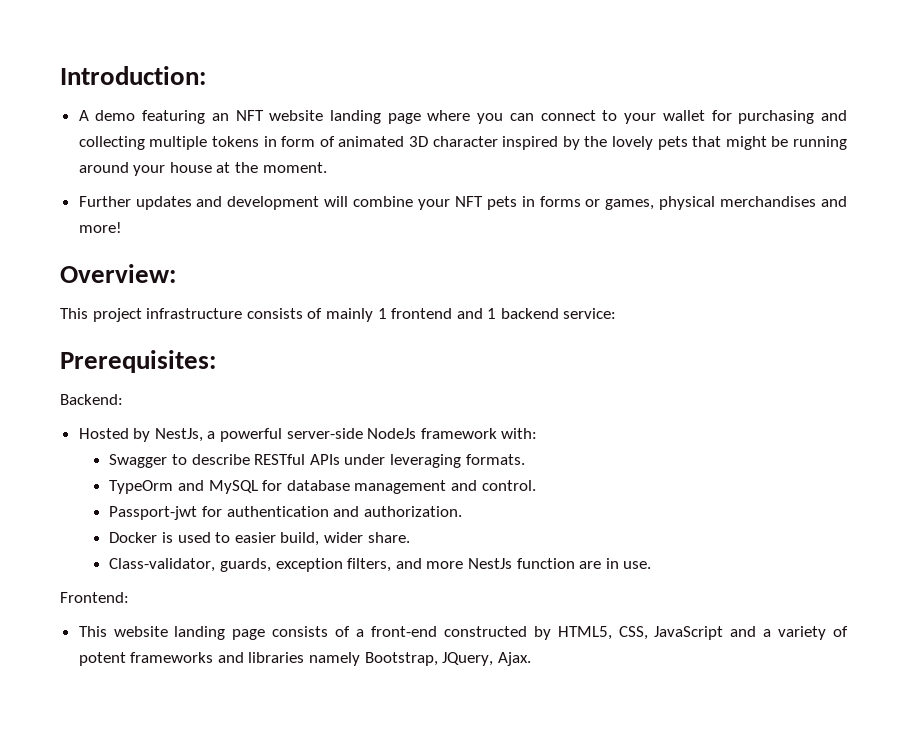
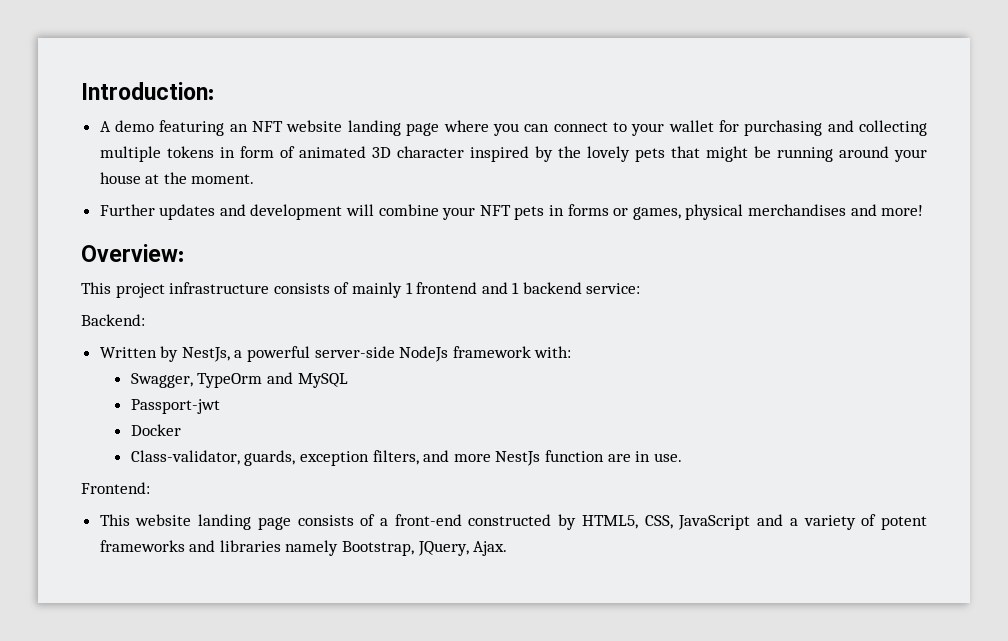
[60,350,216,373] // Prerequisites: -> (641, 288) none
[78,428,129,439] Hosted -> [99,347,157,358] Written
[109,454,525,468] [109,480,536,494] [109,506,462,520] [109,532,410,546] Swagger to describe RESTful APIs under leveraging formats. // TypeOrm and MySQL for database management and control. // Passport-jwt for authentication and authorization. // Docker is used to easier build, wider share. -> [130,372,348,388] [130,399,220,414] [130,424,181,436] Swagger, TypeOrm and MySQL // Passport-jwt // Docker

